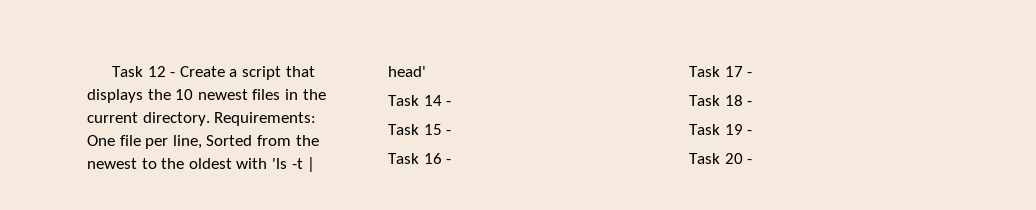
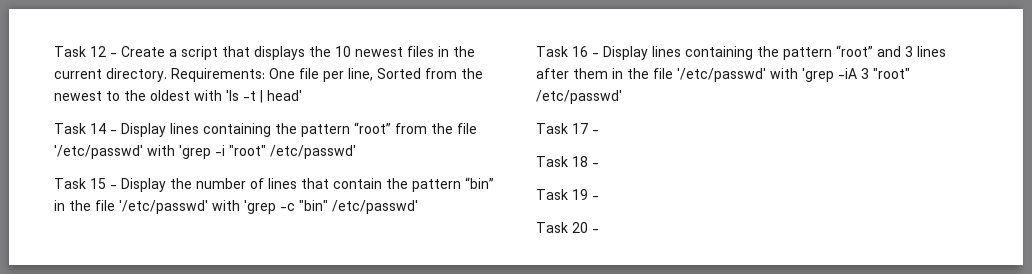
[388,124,452,135] [388,153,452,164] // Task 15 - // Task 16 - -> [121,122,477,137] [54,145,356,159] [54,177,494,192] [54,200,418,214] [536,45,946,60] [536,68,910,82] [536,90,622,104] Display lines containing the pattern “root” from the file '/etc/passwd' with 'grep -i "root" /etc/passwd' // Task 15 - Display the number of lines that contain the pattern “bin” in the file '/etc/passwd' with 'grep -c "bin" /etc/passwd' // Task 16 - Display lines containing the pattern “root” and 3 lines after them in the file '/etc/passwd' with 'grep -iA 3 "root" /etc/passwd'

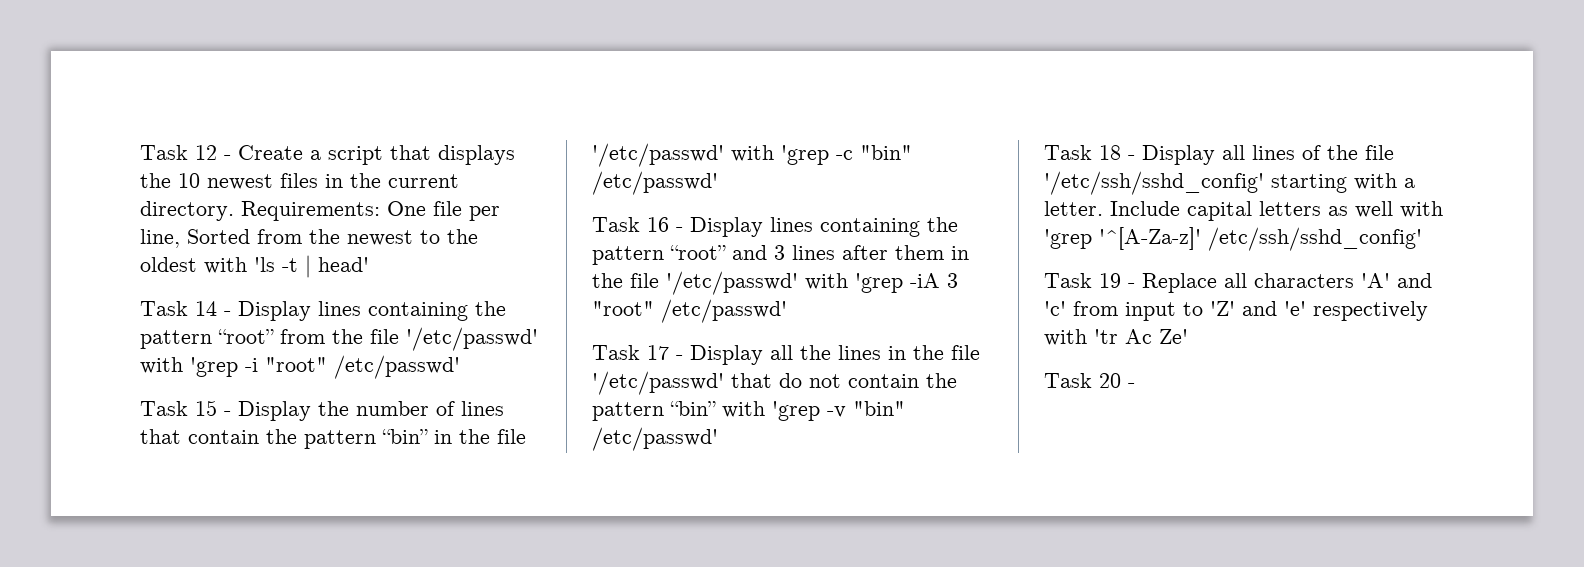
[536,156,599,167] [536,189,599,200] // Task 18 - // Task 19 - -> [690,345,980,365] [592,371,957,395] [592,401,905,421] [592,427,718,451] [1044,145,1394,165] [1044,171,1415,195] [1044,201,1443,221] [1044,227,1422,251] [1044,273,1432,293] [1044,301,1428,321] [1044,329,1188,346] Display all the lines in the file '/etc/passwd' that do not contain the pattern “bin” with 'grep -v "bin" /etc/passwd' // Task 18 - Display all lines of the file '/etc/ssh/sshd_config' starting with a letter. Include capital letters as well with 'grep '^[A-Za-z]' /etc/ssh/sshd_config' // Task 19 - Replace all characters 'A' and 'c' from input to 'Z' and 'e' respectively with 'tr Ac Ze'

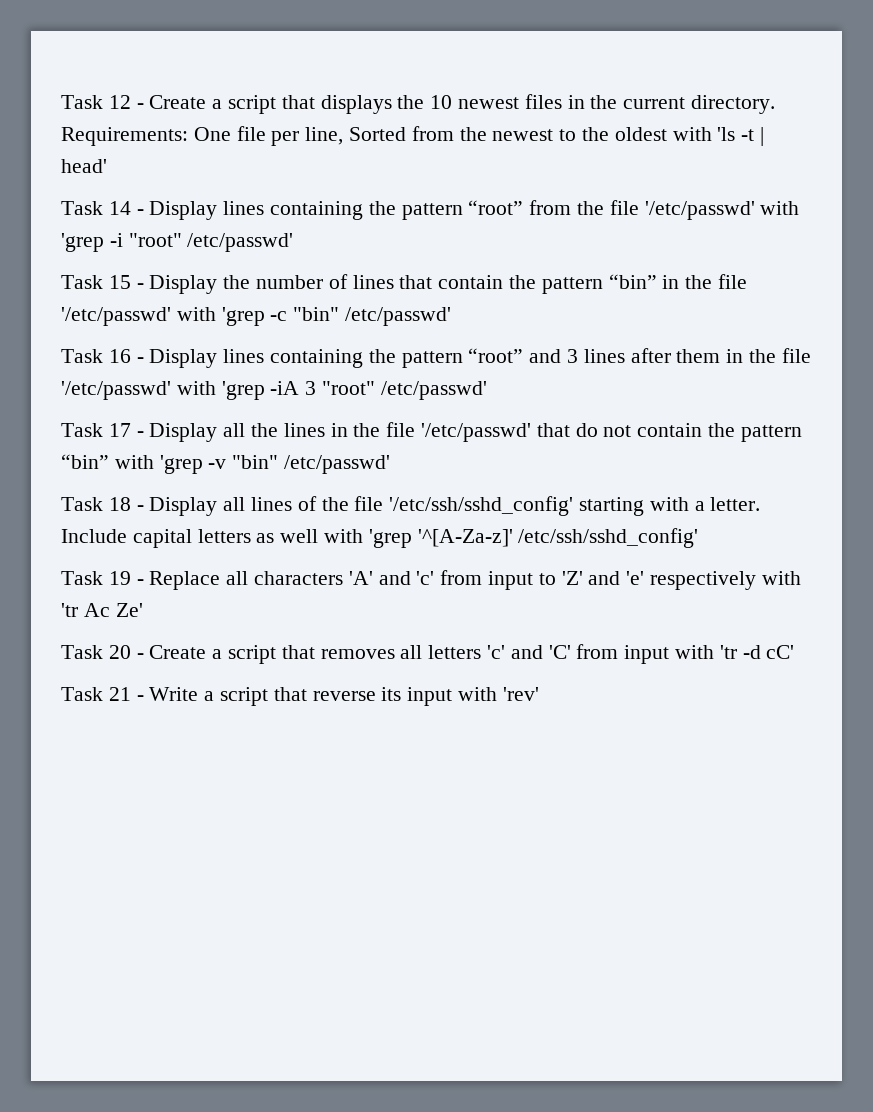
(1135, 385) none -> [149,644,795,664] [61,687,539,706] Create a script that removes all letters 'c' and 'C' from input with 'tr -d cC' // Task 21 - Write a script that reverse its input with 'rev'

